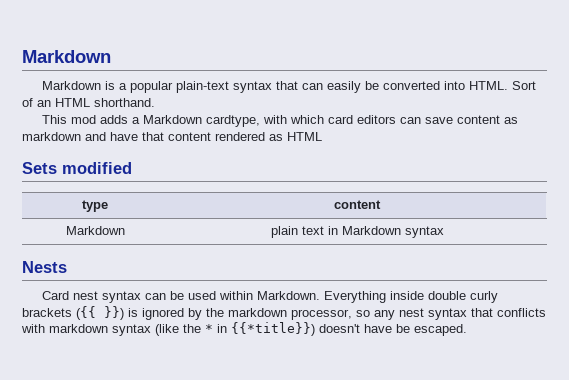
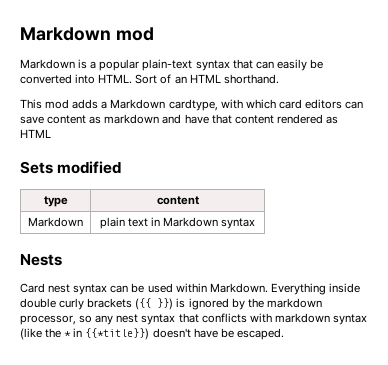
[22,50,111,63] Markdown -> [20,27,154,41] Markdown mod

